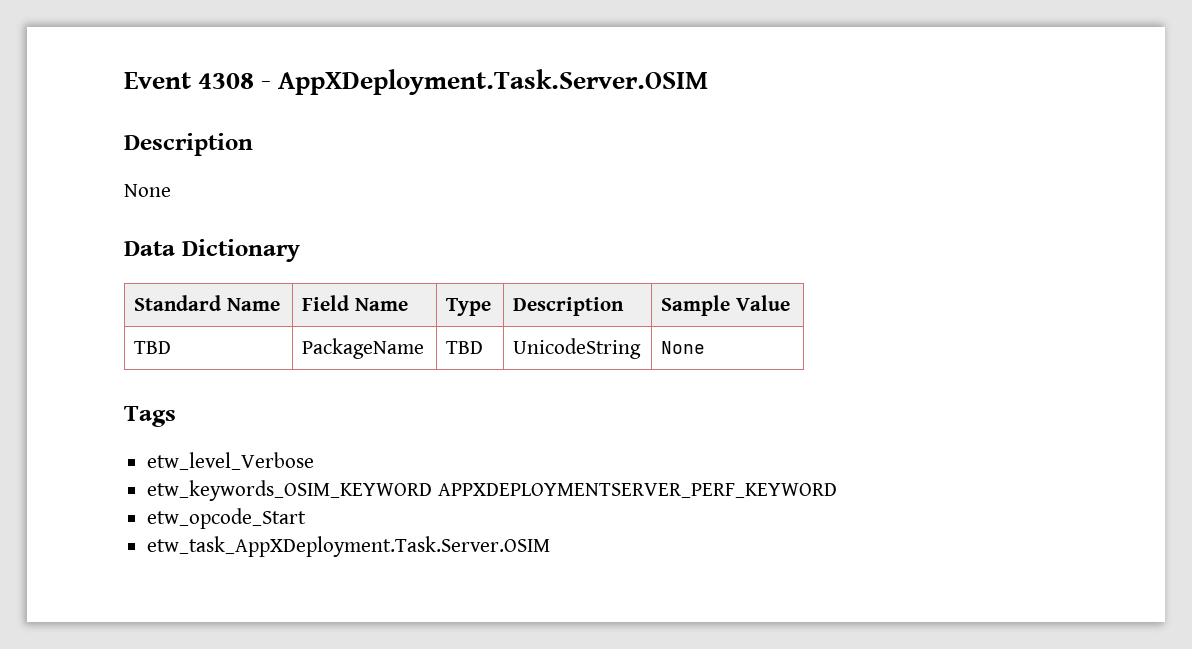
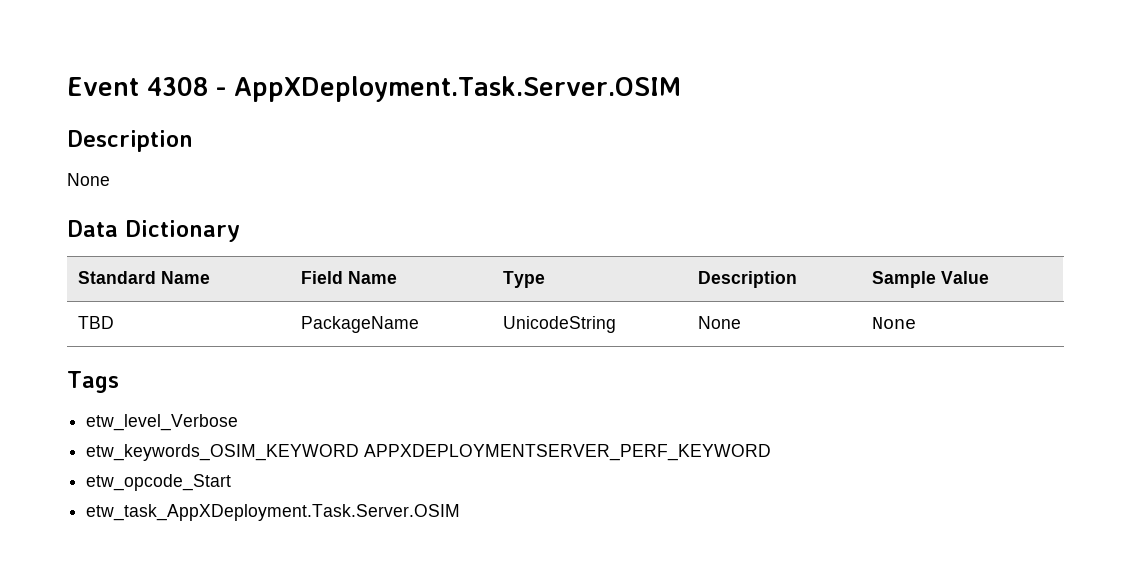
[446,341,484,354] [513,338,642,359] TBD | UnicodeString -> [502,316,616,333] [697,316,741,329] UnicodeString | None

